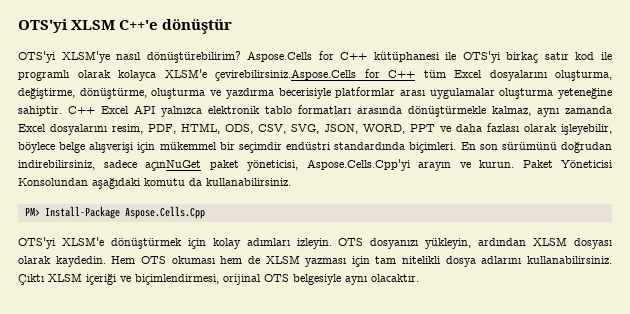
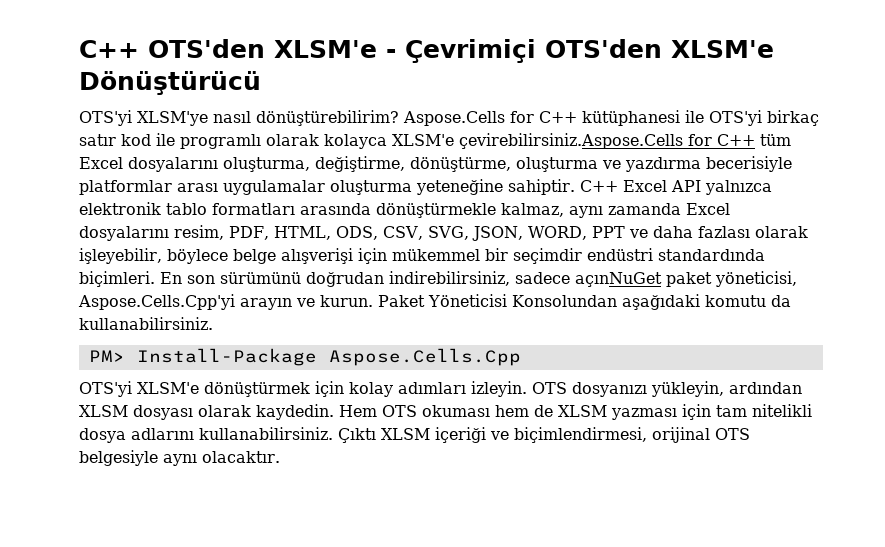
[18,19,233,34] OTS'yi XLSM C++'e dönüştür -> [79,39,774,63] [79,71,261,95] C++ OTS'den XLSM'e - Çevrimiçi OTS'den XLSM'e Dönüştürücü

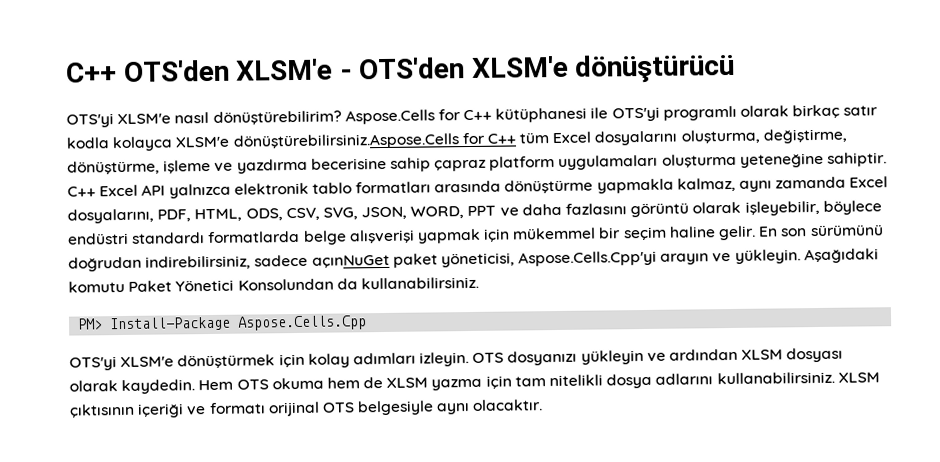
[405,39,774,63] [79,71,261,95] [79,110,208,126] Çevrimiçi OTS'den XLSM'e Dönüştürücü // OTS'yi XLSM'ye -> [359,53,736,84] [66,113,172,128] OTS'den XLSM'e dönüştürücü // OTS'yi XLSM'e
[767,110,819,126] [79,133,319,149] birkaç satır kod ile programlı olarak -> [662,104,879,121] [66,137,110,149] programlı olarak birkaç satır kodla
[459,133,683,149] çevirebilirsiniz.Aspose.Cells -> [232,133,460,150] dönüştürebilirsiniz.Aspose.Cells
[516,157,598,172] oluşturma -> [163,159,212,174] işleme
[706,156,792,172] [79,180,325,195] becerisiyle platformlar arası uygulamalar -> [310,154,659,172] becerisine sahip çapraz platform uygulamaları
[376,203,496,218] dönüştürmekle -> [504,178,674,194] dönüştürme yapmakla
[79,225,224,241] dosyalarını resim, -> [67,208,154,224] dosyalarını,
[697,226,750,238] fazlası -> [565,202,690,218] fazlasını görüntü
(228, 256) none -> [68,230,301,245] endüstri standardı formatlarda
(353, 256) none -> [416,228,481,244] yapmak
[512,248,765,264] [79,271,155,287] seçimdir endüstri standardında biçimleri. -> [622,225,757,241] seçim haline gelir.
[320,294,766,310] kurun. Paket Yöneticisi Konsolundan aşağıdaki komutu -> [734,248,879,264] [68,278,334,293] yükleyin. Aşağıdaki komutu Paket Yönetici Konsolundan
[651,381,724,397] yükleyin, -> [580,350,666,365] yükleyin ve
[422,405,490,417] okuması -> [271,377,324,390] okuma
[611,408,677,420] yazması -> [431,378,483,391] yazma
[338,428,430,443] Çıktı XLSM -> [837,372,880,383] [69,403,135,418] XLSM çıktısının
[514,427,647,443] biçimlendirmesi, -> [208,402,266,415] formatı

